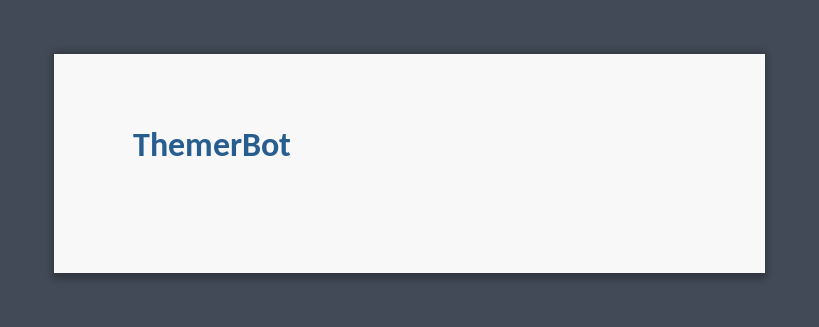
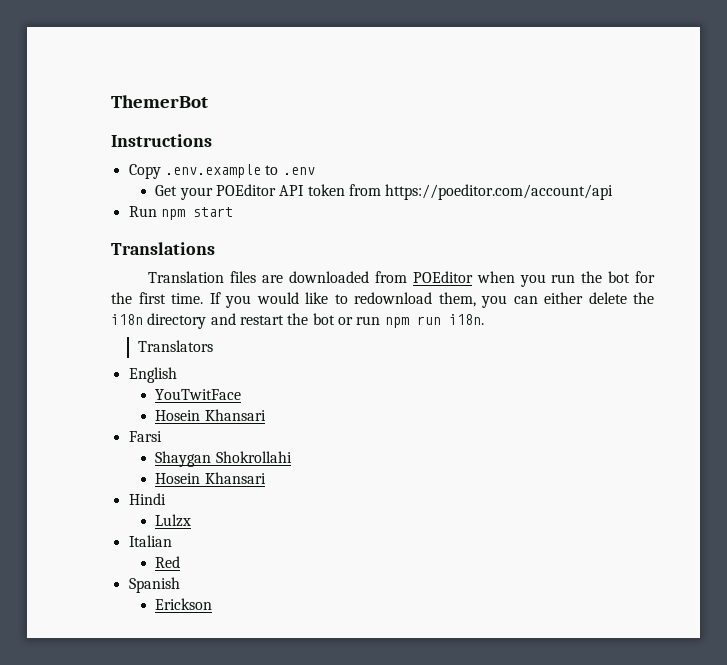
(291, 144) none -> [111,134,212,147] [128,164,315,179] [155,184,614,200] [128,206,233,220] [111,242,215,255] [148,271,655,287] [111,292,654,308] [111,313,484,329] [137,340,213,352] [128,367,177,383] [155,389,242,400] [155,409,266,421] [128,431,162,442] [155,451,292,467] [155,472,266,484] [128,493,166,505] [155,514,192,527] [128,535,172,547] [155,556,181,568] [128,577,180,593] [155,598,213,610] // Instructions // Copy .env.example to .env // Get your POEditor API token from https://poeditor.com/account/api // Run npm start // Translations // Translation files are downloaded from POEditor when you run the bot for the first time. If you would like to redownload them, you can either delete the i18n directory and restart the bot or run npm run i18n. // Translators // English // YouTwitFace // Hosein Khansari // Farsi // Shaygan Shokrollahi // Hosein Khansari // Hindi // Lulzx // Italian // Red // Spanish // Erickson

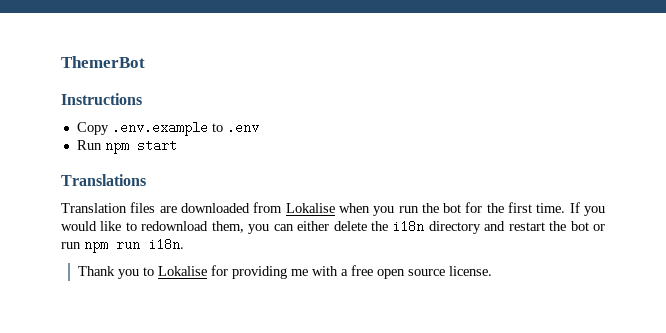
[155,184,614,200] // Get your POEditor API token from https://poeditor.com/account/api -> (259, 127) none
[412,271,473,283] POEditor -> [285,203,335,213] Lokalise
[137,340,213,352] [128,367,177,383] [155,389,242,400] [155,409,266,421] [128,431,162,442] [155,451,292,467] [155,472,266,484] [128,493,166,505] [155,514,192,527] [128,535,172,547] [155,556,181,568] [128,577,180,593] [155,598,213,610] Translators // English // YouTwitFace // Hosein Khansari // Farsi // Shaygan Shokrollahi // Hosein Khansari // Hindi // Lulzx // Italian // Red // Spanish // Erickson -> [78,265,493,279] Thank you to Lokalise for providing me with a free open source license.

